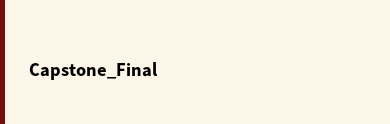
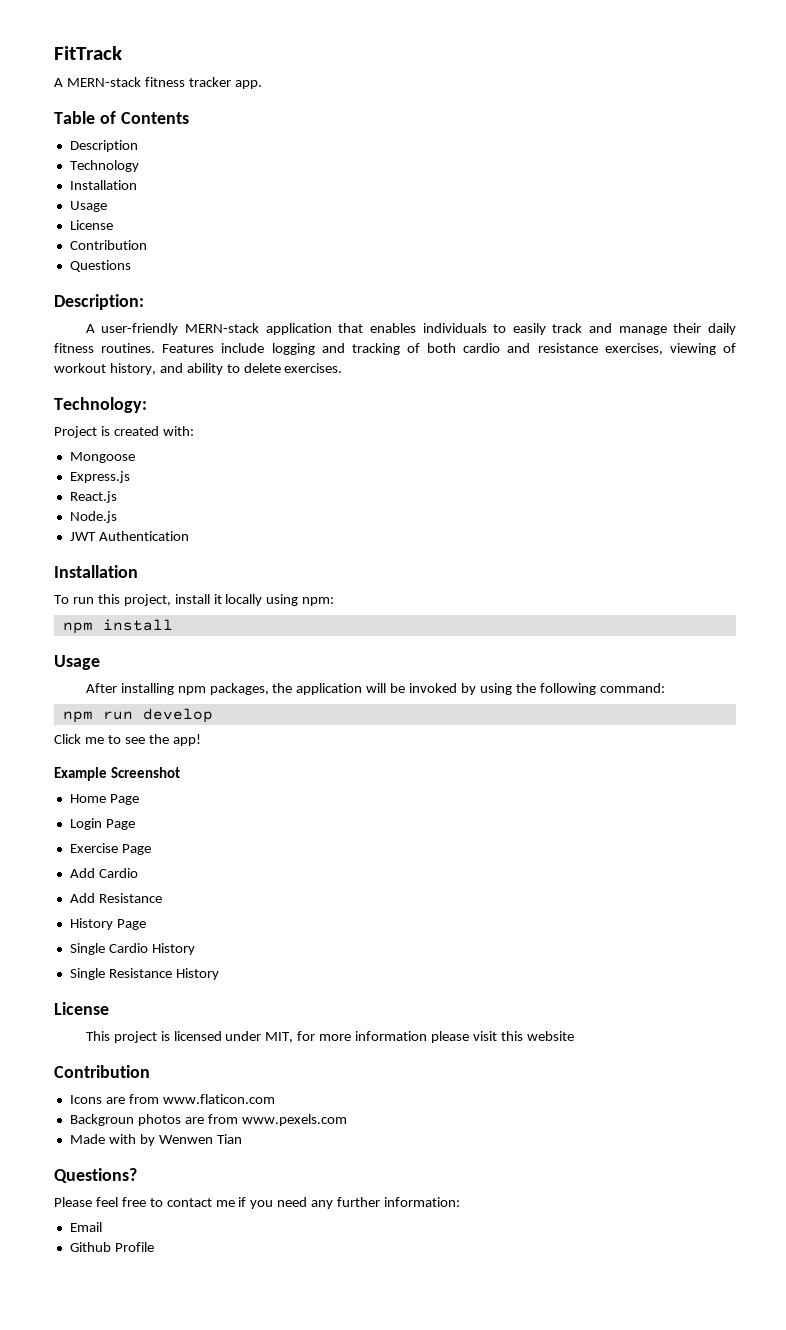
[29,62,158,80] Capstone_Final -> [54,46,122,60] [54,77,262,89] [54,111,189,124] [69,140,138,152] [69,160,139,172] [69,180,137,190] [69,201,107,212] [69,220,113,230] [69,240,147,250] [69,260,131,272] [54,294,144,310] [85,323,736,335] [54,343,736,355] [54,363,343,375] [54,397,147,413] [54,426,194,438] [69,452,135,463] [69,471,130,483] [69,491,117,503] [69,511,117,523] [69,531,189,541] [54,565,138,578] [54,594,335,606] [62,619,173,634] [54,655,100,670] [85,683,665,695] [62,708,213,723] [54,734,201,746] [54,767,180,781] [69,794,139,805] [69,818,135,830] [69,843,151,855] [69,868,138,878] [69,893,162,903] [69,918,146,930] [69,943,195,955] [69,968,219,980] [54,1002,109,1015] [85,1031,574,1043] [54,1065,150,1078] [69,1094,275,1104] [69,1114,347,1126] [69,1134,242,1146] [54,1168,137,1183] [54,1197,461,1209] [69,1222,102,1232] [69,1242,154,1252] FitTrack // A MERN-stack fitness tracker app. // Table of Contents // Description // Technology // Installation // Usage // License // Contribution // Questions // Description: // A user-friendly MERN-stack application that enables individuals to easily track and manage their daily fitness routines. Features include logging and tracking of both cardio and resistance exercises, viewing of workout history, and ability to delete exercises. // Technology: // Project is created with: // Mongoose // Express.js // React.js // Node.js // JWT Authentication // Installation // To run this project, install it locally using npm: // npm install // Usage // After installing npm packages, the application will be invoked by using the following command: // npm run develop // Click me to see the app! // Example Screenshot // Home Page // Login Page // Exercise Page // Add Cardio // Add Resistance // History Page // Single Cardio History // Single Resistance History // License // This project is licensed under MIT, for more information please visit this website // Contribution // Icons are from www.flaticon.com // Backgroun photos are from www.pexels.com // Made with by Wenwen Tian // Questions? // Please feel free to contact me if you need any further information: // Email // Github Profile

